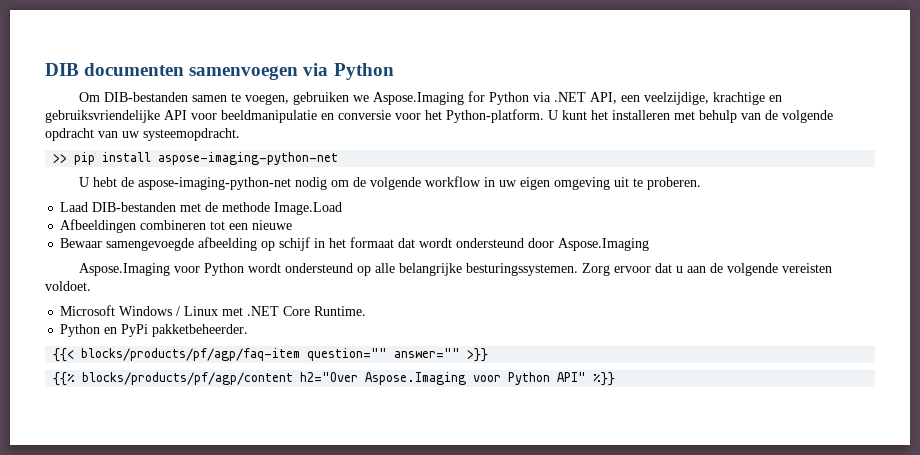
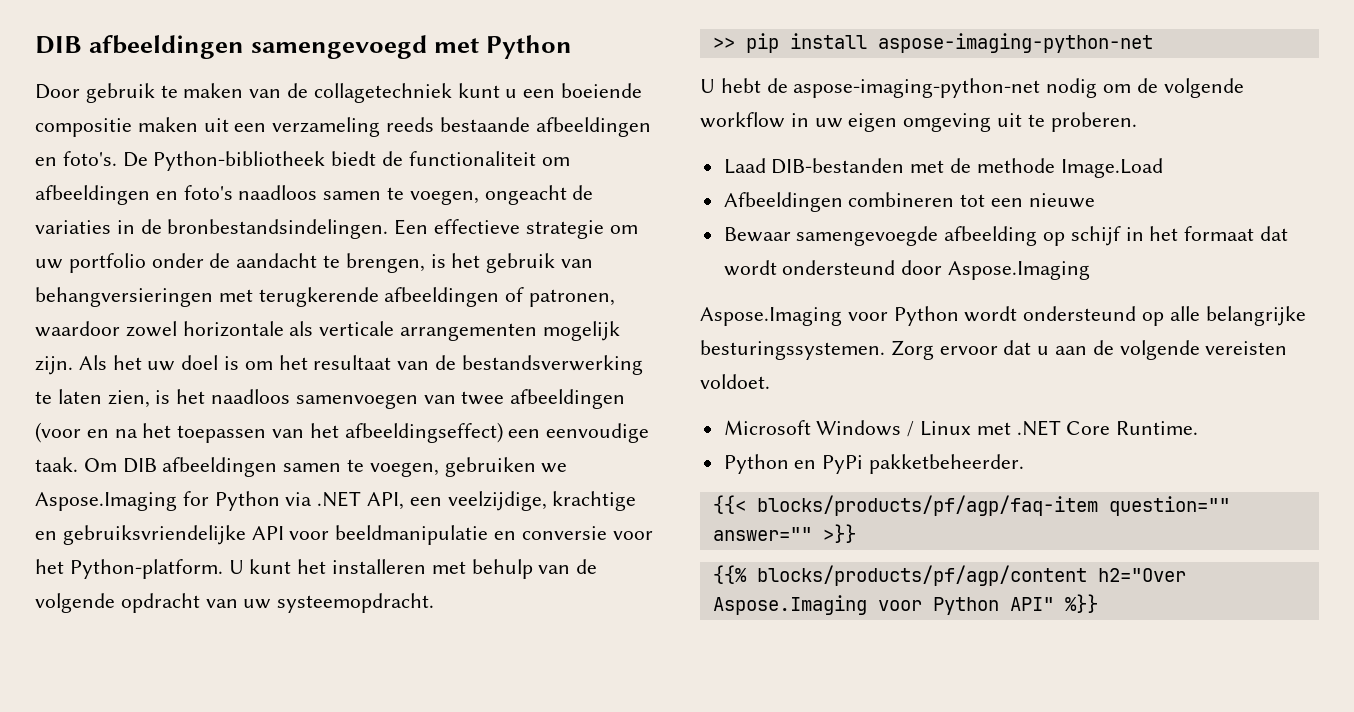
[45,63,394,80] [79,92,189,102] DIB documenten samenvoegen via Python // Om DIB-bestanden -> [35,35,573,59] [35,83,643,103] [35,117,651,137] [35,151,570,171] [35,185,594,205] [35,219,638,239] [35,253,594,273] [35,287,616,307] [35,321,620,341] [35,355,643,375] [35,389,626,409] [35,422,650,443] [35,457,278,477] DIB afbeeldingen samengevoegd met Python // Door gebruik te maken van de collagetechniek kunt u een boeiende compositie maken uit een verzameling reeds bestaande afbeeldingen en foto's. De Python-bibliotheek biedt de functionaliteit om afbeeldingen en foto's naadloos samen te voegen, ongeacht de variaties in de bronbestandsindelingen. Een effectieve strategie om uw portfolio onder de aandacht te brengen, is het gebruik van behangversieringen met terugkerende afbeeldingen of patronen, waardoor zowel horizontale als verticale arrangementen mogelijk zijn. Als het uw doel is om het resultaat van de bestandsverwerking te laten zien, is het naadloos samenvoegen van twee afbeeldingen (voor en na het toepassen van het afbeeldingseffect) een eenvoudige taak. Om DIB afbeeldingen

